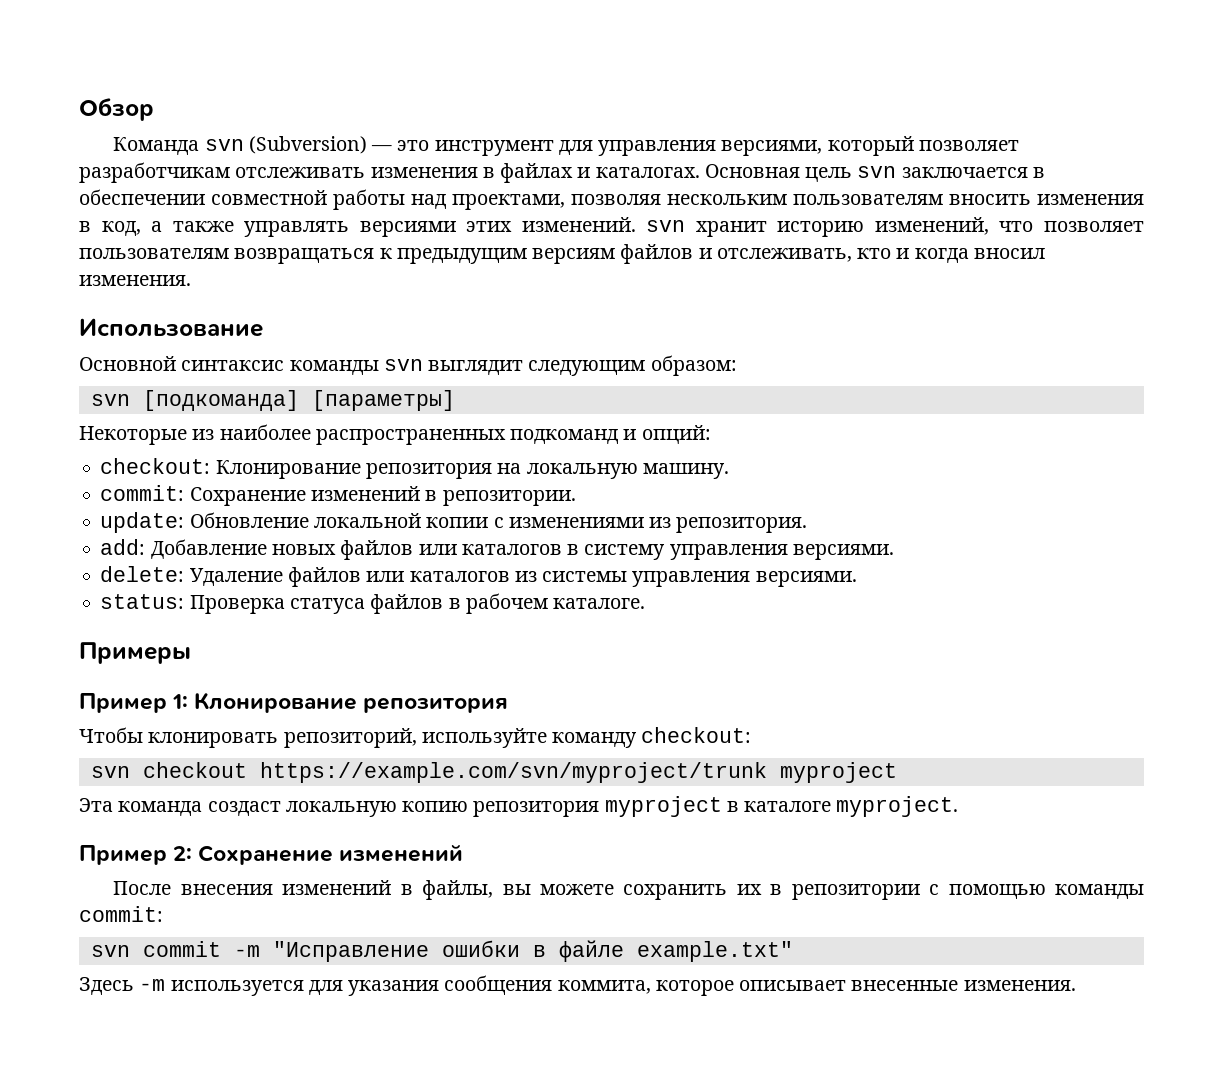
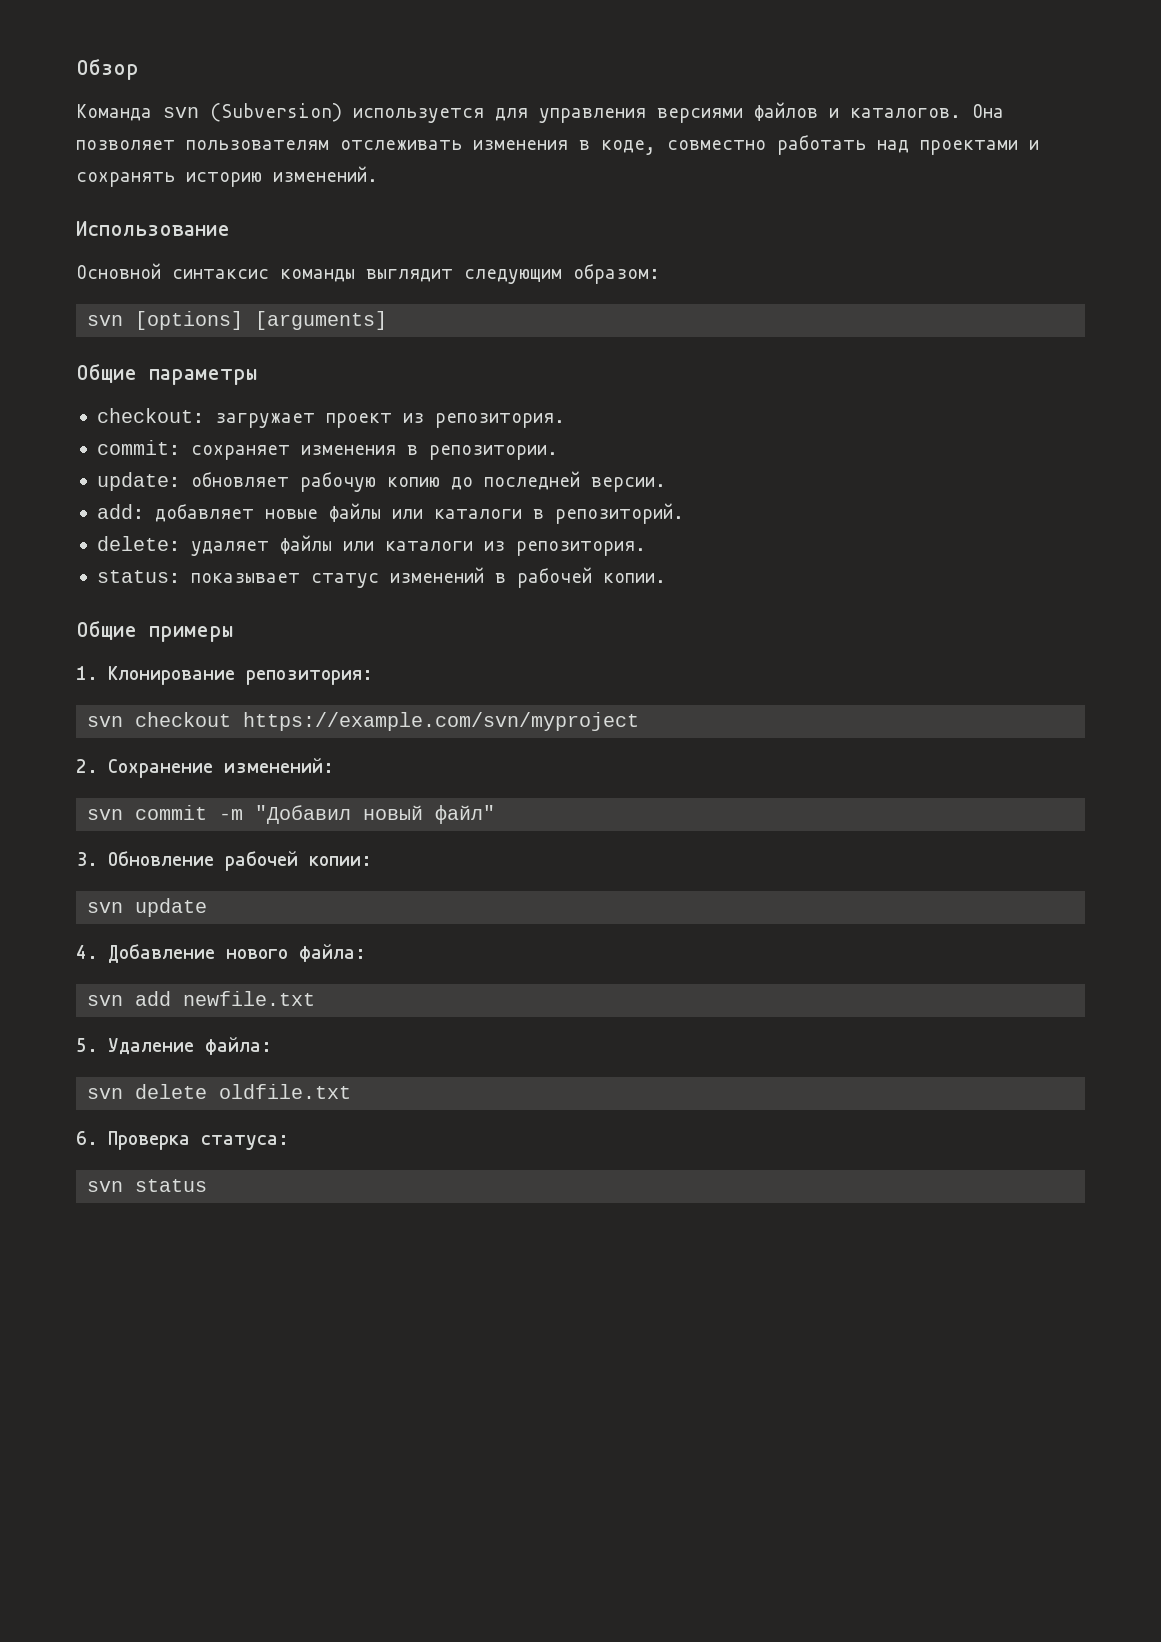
[371,136,1020,156] [79,162,1045,183] [79,189,1144,210] [79,217,1144,237] [79,244,1045,264] [79,275,191,286] — это инструмент для управления версиями, который позволяет разработчикам отслеживать изменения в файлах и каталогах. Основная цель svn заключается в обеспечении совместной работы над проектами, позволяя нескольким пользователям вносить изменения в код, а также управлять версиями этих изменений. svn хранит историю изменений, что позволяет пользователям возвращаться к предыдущим версиям файлов и отслеживать, кто и когда вносил изменения. -> [353,102,1004,123] [76,135,1039,155] [76,166,378,187] используется для управления версиями файлов и каталогов. Она позволяет пользователям отслеживать изменения в коде, совместно работать над проектами и сохранять историю изменений.
[383,359,423,371] svn -> (355, 275) none
[142,390,455,411] [79,424,711,445] [100,458,729,479] [100,485,420,506] [подкоманда] [параметры] // Некоторые из наиболее распространенных подкоманд и опций: // checkout: Клонирование репозитория на локальную машину. // commit: Сохранение изменений -> [135,311,388,330] [76,363,258,385] [96,408,565,428] [96,440,396,460] [options] [arguments] // Общие параметры // checkout: загружает проект из репозитория. // commit: сохраняет изменения
[189,512,808,533] [100,539,894,560] [100,566,857,587] [100,593,646,614] [79,642,191,664] [79,692,509,713] [79,727,752,748] [90,762,897,783] [79,796,959,817] [79,844,464,865] [113,880,1144,900] [79,906,163,922] [90,940,793,962] [79,975,1076,996] Обновление локальной копии с изменениями из репозитория. // add: Добавление новых файлов или каталогов в систему управления версиями. // delete: Удаление файлов или каталогов из системы управления версиями. // status: Проверка статуса файлов в рабочем каталоге. // Примеры // Пример 1: Клонирование репозитория // Чтобы клонировать репозиторий, используйте команду checkout: // svn checkout https://example.com/svn/myproject/trunk myproject // Эта команда создаст локальную копию репозитория myproject в каталоге myproject. // Пример 2: Сохранение изменений // После внесения изменений в файлы, вы можете сохранить их в репозитории с помощью команды commit: // svn commit -m "Исправление ошибки в файле example.txt" // Здесь -m используется для указания сообщения коммита, которое описывает внесенные изменения. -> [190,471,666,492] [96,503,684,524] [96,535,646,556] [96,567,666,588] [76,620,234,642] [76,666,373,685] [87,712,640,731] [76,758,334,778] [87,805,496,824] [76,850,372,871] [87,898,208,917] [76,943,366,963] [87,991,316,1006] [76,1037,272,1055] [87,1084,352,1099] [76,1131,289,1150] [87,1179,208,1192] обновляет рабочую копию до последней версии. // add: добавляет новые файлы или каталоги в репозиторий. // delete: удаляет файлы или каталоги из репозитория. // status: показывает статус изменений в рабочей копии. // Общие примеры // 1. Клонирование репозитория: // svn checkout https://example.com/svn/myproject // 2. Сохранение изменений: // svn commit -m "Добавил новый файл" // 3. Обновление рабочей копии: // svn update // 4. Добавление нового файла: // svn add newfile.txt // 5. Удаление файла: // svn delete oldfile.txt // 6. Проверка статуса: // svn status

